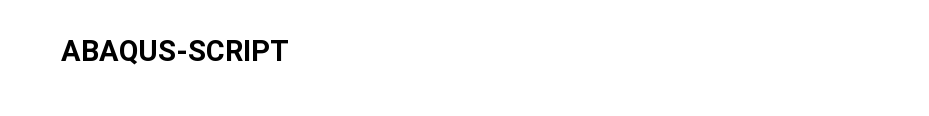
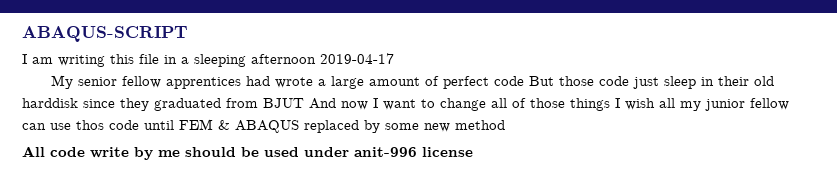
(289, 52) none -> [22,53,394,67] [50,75,774,89] [22,98,789,111] [22,119,505,133] [22,146,473,160] // I am writing this file in a sleeping afternoon 2019-04-17 // My senior fellow apprentices had wrote a large amount of perfect code But those code just sleep in their old harddisk since they graduated from BJUT And now I want to change all of those things I wish all my junior fellow can use thos code until FEM & ABAQUS replaced by some new method // All code write by me should be used under anit-996 license

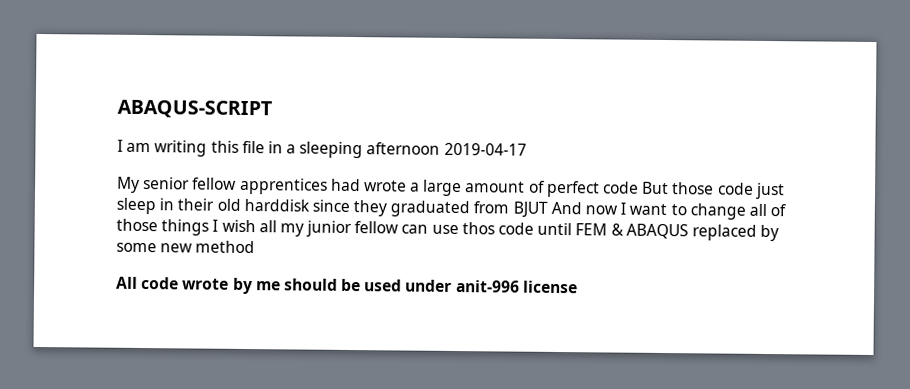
[90,147,129,158] write -> [182,278,230,290] wrote

